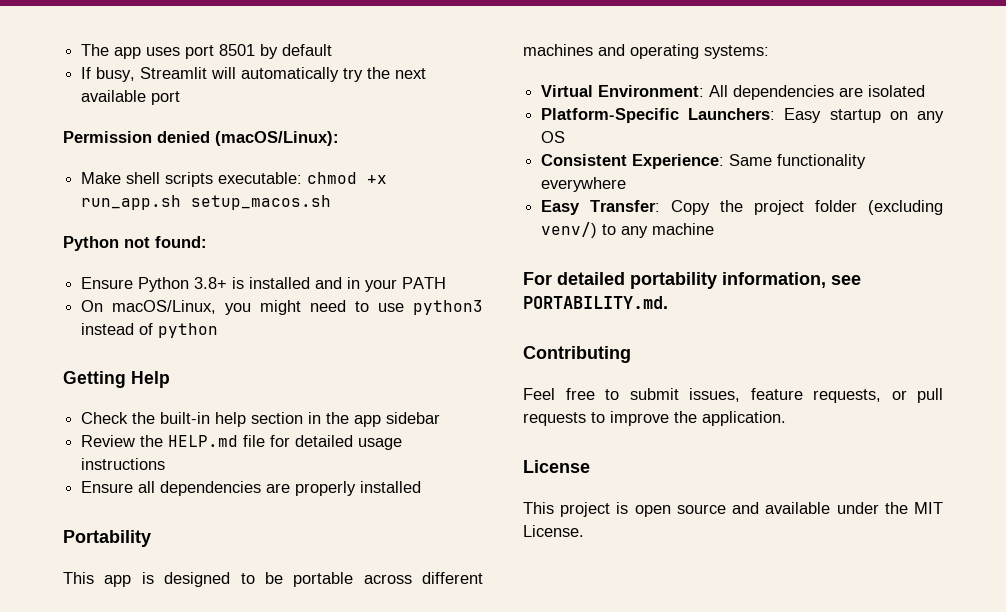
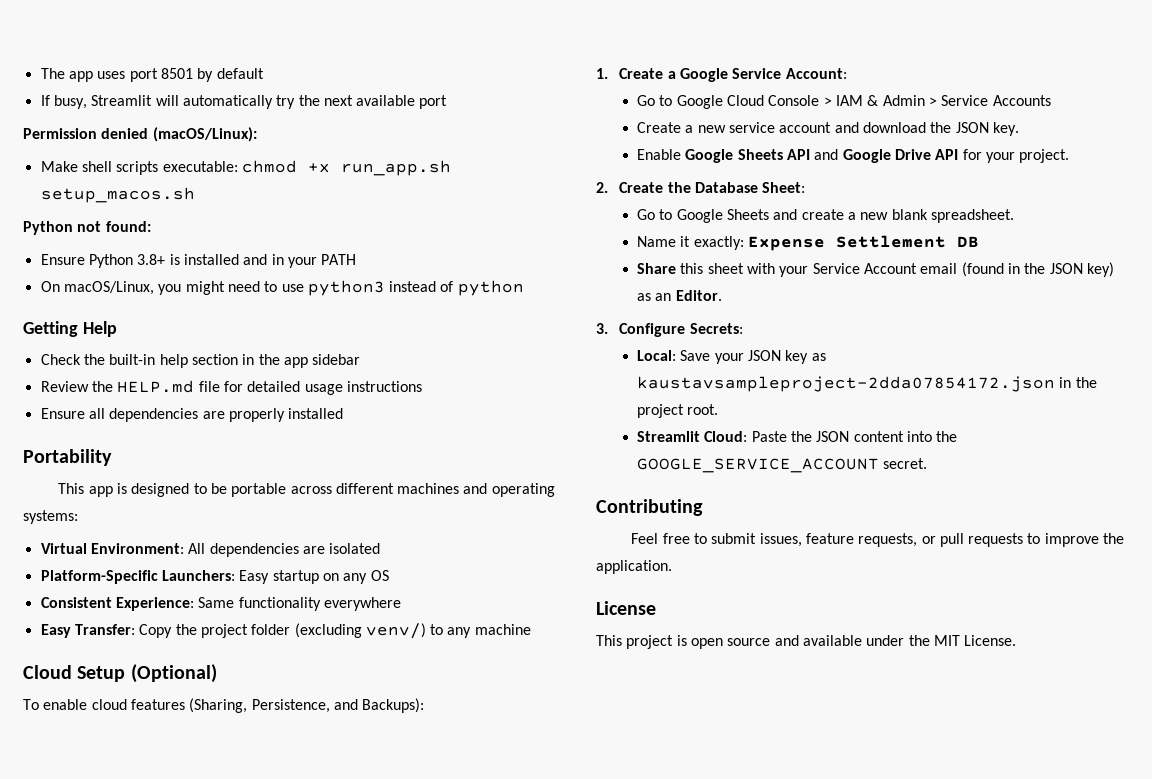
[523,272,861,289] [523,296,668,309] For detailed portability information, see PORTABILITY.md. -> [23,664,217,683] [23,698,425,713] [596,68,847,82] [637,95,1051,109] [637,122,1019,136] [637,149,1070,163] [596,182,806,193] [637,209,1014,223] [637,235,979,251] [637,262,1114,277] [637,290,722,301] [596,323,743,337] [637,350,826,364] [637,376,1097,392] [637,404,719,418] [637,431,958,442] [637,458,928,473] Cloud Setup (Optional) // To enable cloud features (Sharing, Persistence, and Backups): // 1. Create a Google Service Account: // Go to Google Cloud Console > IAM & Admin > Service Accounts // Create a new service account and download the JSON key. // Enable Google Sheets API and Google Drive API for your project. // 2. Create the Database Sheet: // Go to Google Sheets and create a new blank spreadsheet. // Name it exactly: Expense Settlement DB // Share this sheet with your Service Account email (found in the JSON key) as an Editor. // 3. Configure Secrets: // Local: Save your JSON key as kaustavsampleproject-2dda07854172.json in the project root. // Streamlit Cloud: Paste the JSON content into the GOOGLE_SERVICE_ACCOUNT secret.

